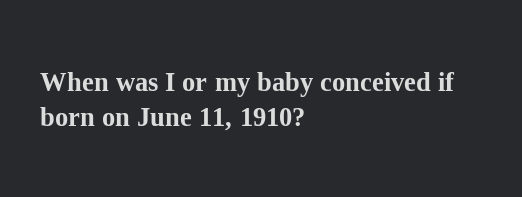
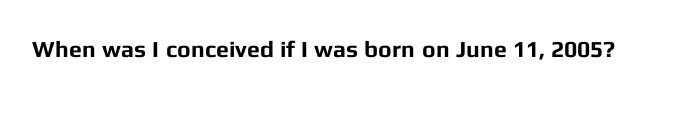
[182,72,456,97] or my baby conceived if -> [165,40,359,58] conceived if I was
[239,108,305,126] 1910? -> [551,41,616,58] 2005?

